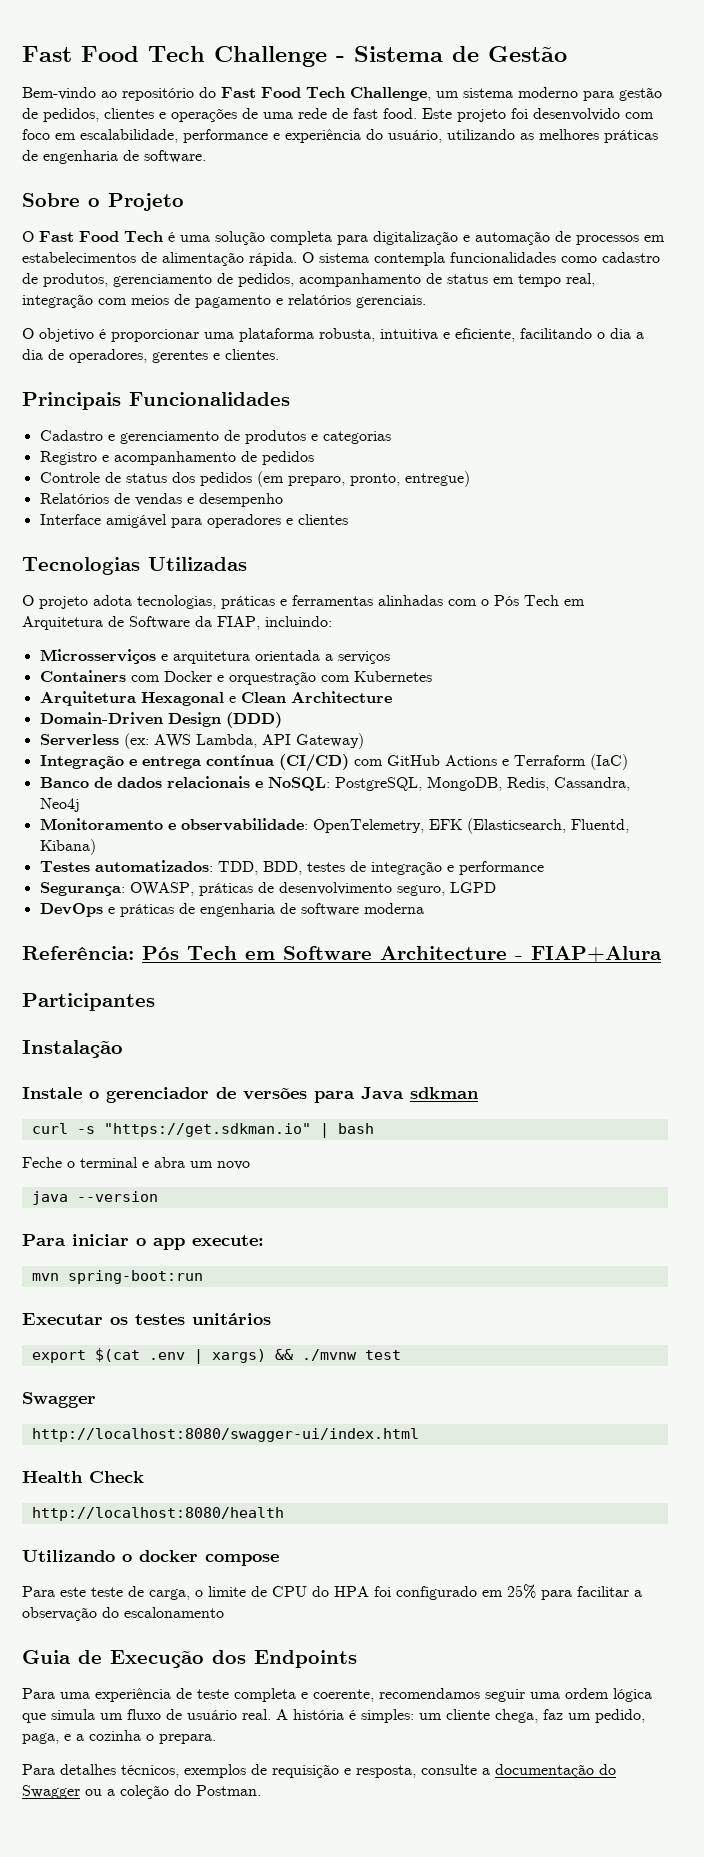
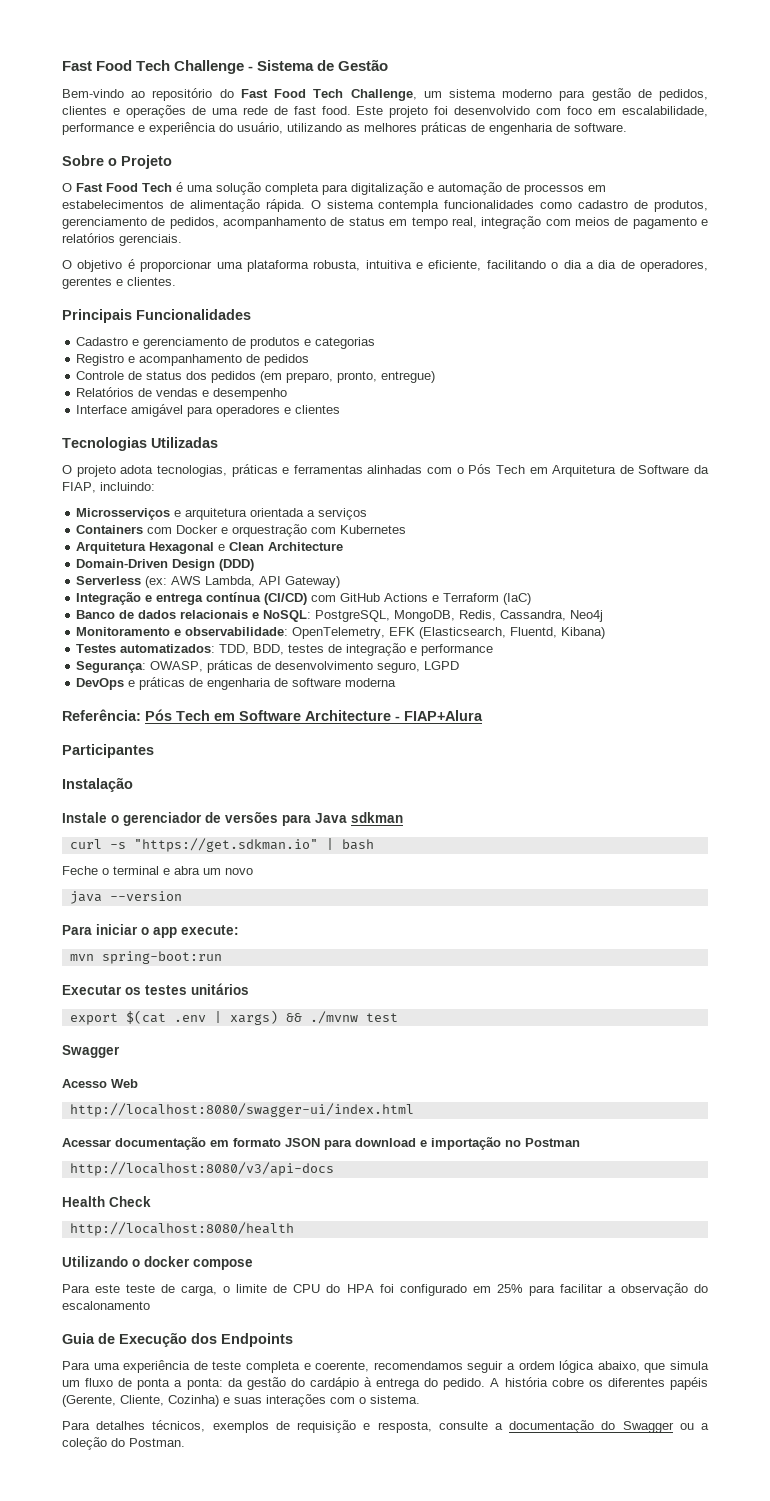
(96, 1400) none -> [62,1079,138,1088] // Acesso Web
(419, 1435) none -> [62,1137,580,1150] [69,1162,334,1176] // Acessar documentação em formato JSON para download e importação no Postman // http://localhost:8080/v3/api-docs
[530,1692,560,1699] uma -> [507,1363,515,1370] a
(652, 1695) none -> [597,1361,640,1372] abaixo,
[187,1709,645,1723] [22,1730,216,1744] usuário real. A história é simples: um cliente chega, faz um pedido, paga, e a cozinha o prepara. -> [137,1377,708,1390] [62,1394,420,1407] ponta a ponta: da gestão do cardápio à entrega do pedido. A história cobre os diferentes papéis (Gerente, Cliente, Cozinha) e suas interações com o sistema.

